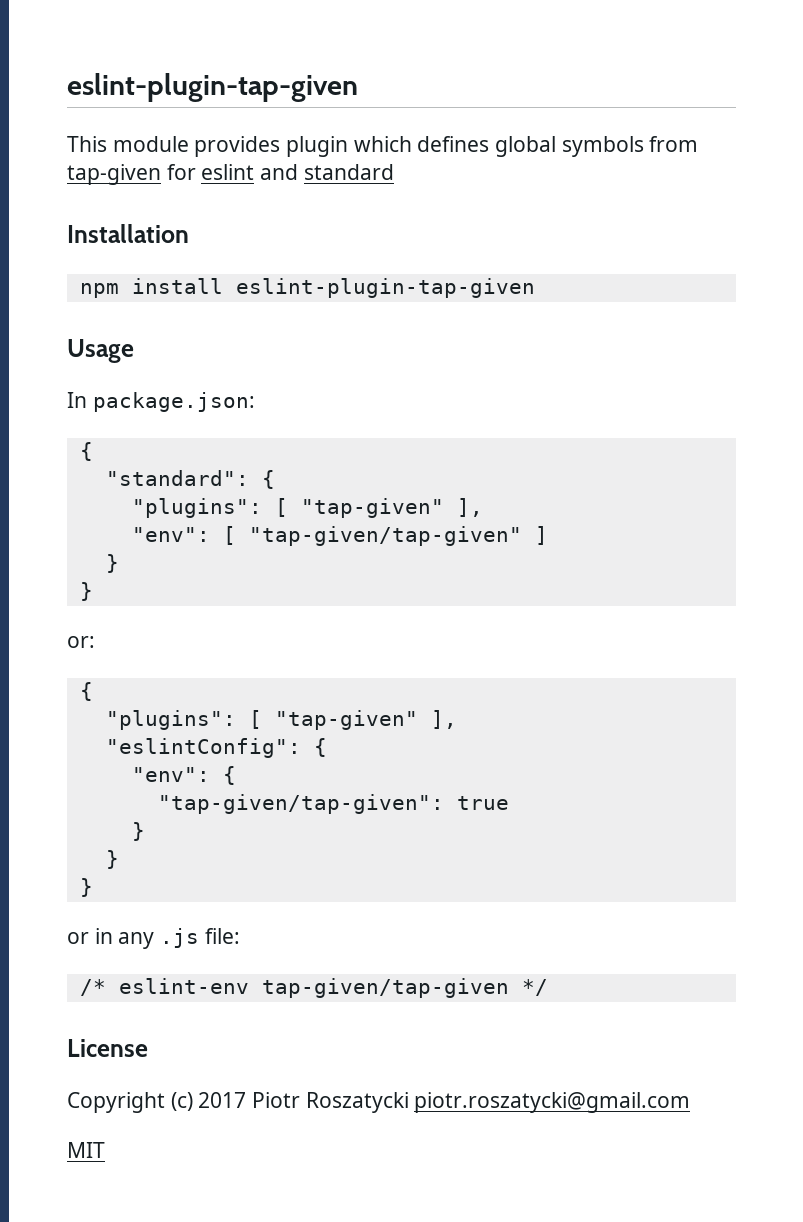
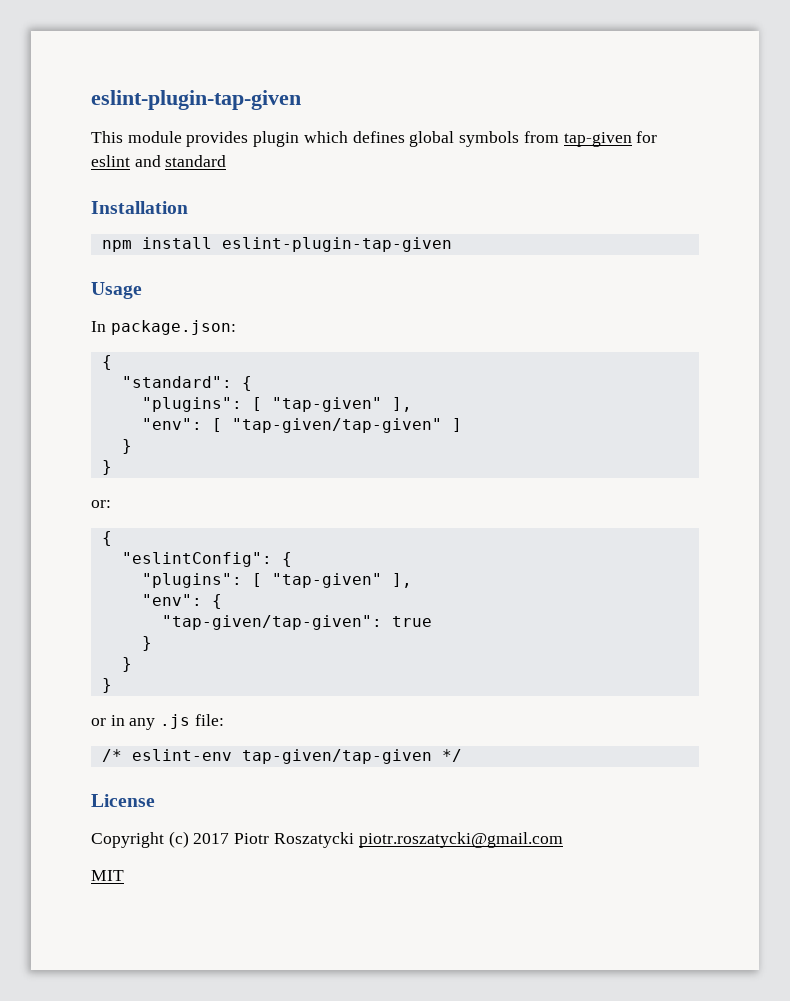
[105,710,457,730] [105,738,327,758] // "plugins": [ "tap-given" ], // "eslintConfig": { -> [121,552,292,567] [141,573,412,588] // "eslintConfig": { // "plugins": [ "tap-given" ],

